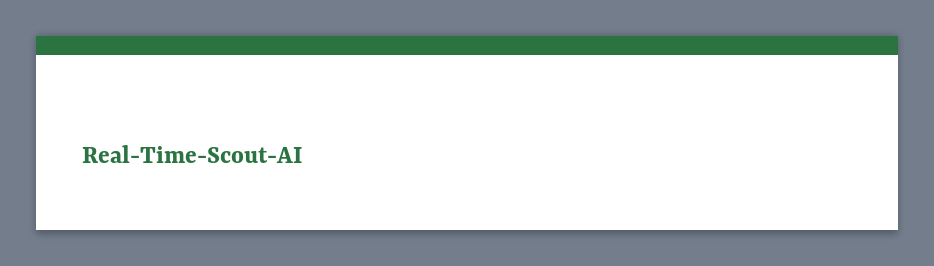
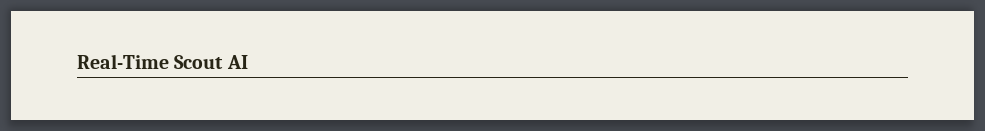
[82,145,302,163] Real-Time-Scout-AI -> [77,54,248,69] Real-Time Scout AI

